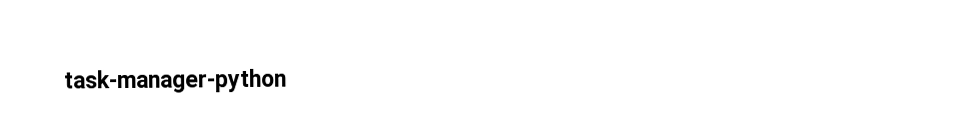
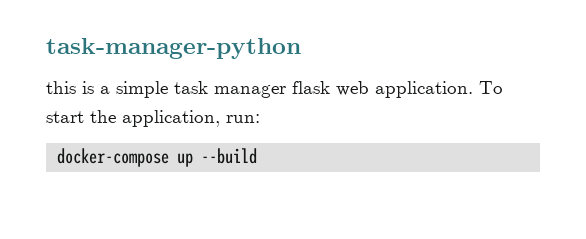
(287, 81) none -> [46,81,503,98] [46,110,260,127] [57,148,258,167] // this is a simple task manager flask web application. To start the application, run: // docker-compose up --build

